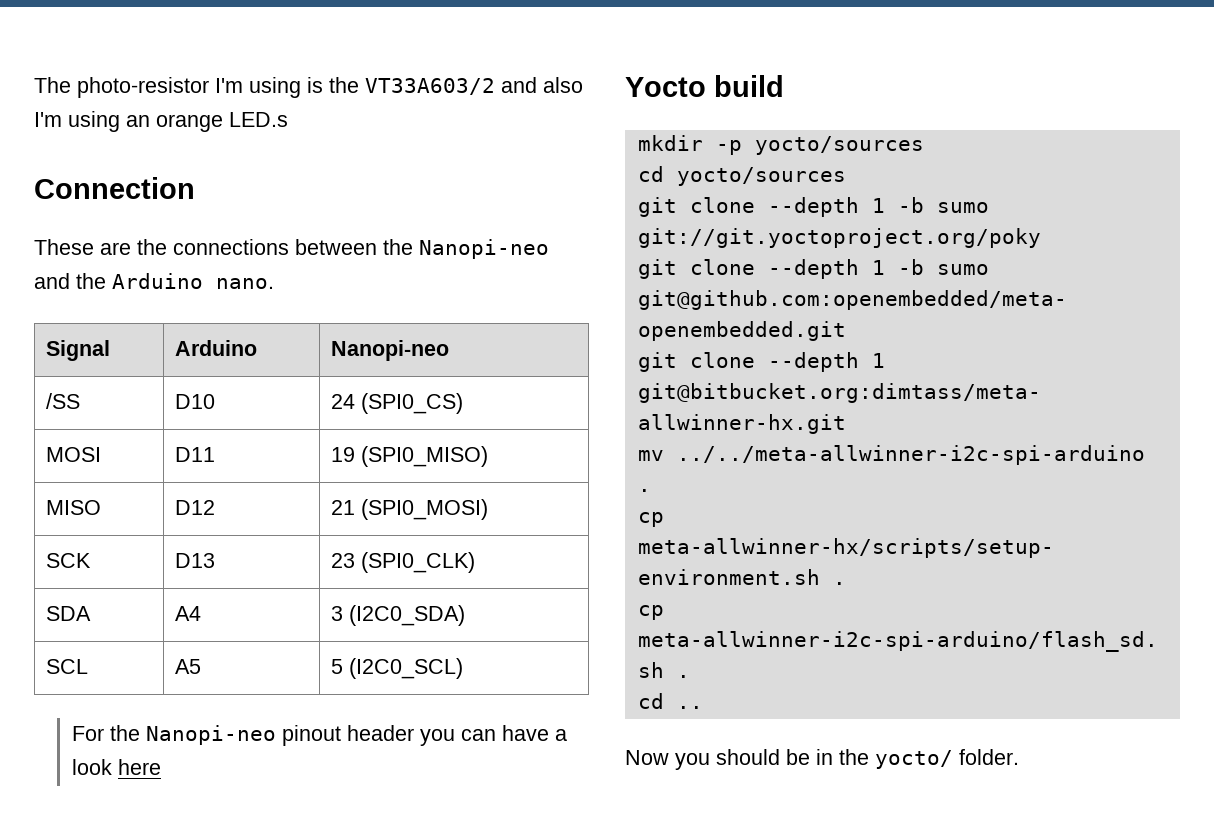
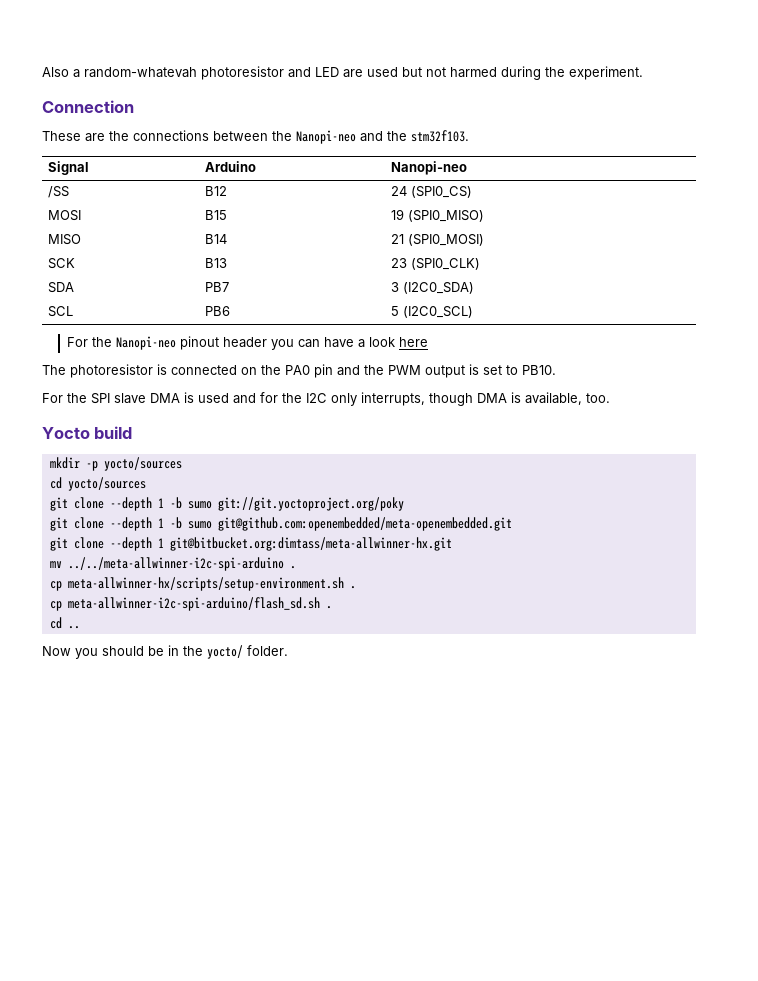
[34,77,583,98] [34,111,288,132] The photo-resistor I'm using is the VT33A603/2 and also I'm using an orange LED.s -> [42,66,643,80] Also a random-whatevah photoresistor and LED are used but not harmed during the experiment.
[112,273,274,289] Arduino nano. -> [411,130,469,142] stm32f103.
[174,394,215,409] D10 -> [205,186,228,196] B12
[174,447,215,462] D11 -> [205,210,228,220] B15
[174,500,215,515] D12 -> [205,234,228,244] B14
[174,553,215,568] D13 -> [205,258,228,268] B13
[174,606,201,621] A4 -> [205,282,230,292] PB7
[174,659,201,674] A5 -> [205,306,231,316] PB6
(162, 767) none -> [42,364,556,378] [42,392,610,406] // The photoresistor is connected on the PA0 pin and the PWM output is set to PB10. // For the SPI slave DMA is used and for the I2C only interrupts, though DMA is available, too.

